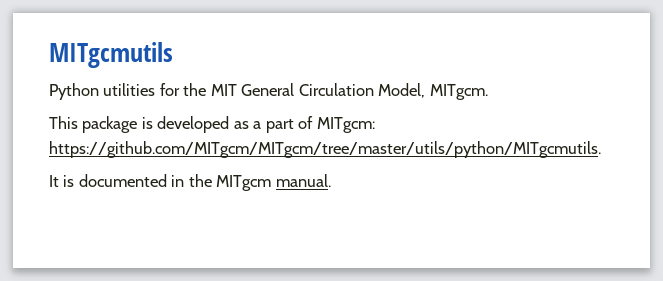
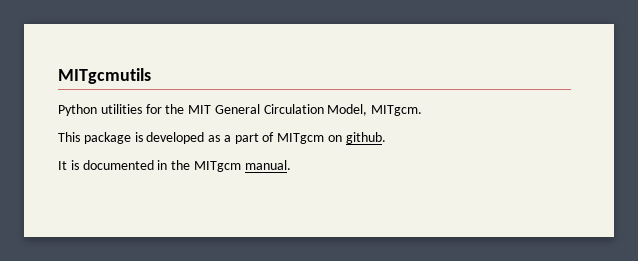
[316,117,375,133] [49,141,601,158] MITgcm: https://github.com/MITgcm/MITgcm/tree/master/utils/python/MITgcmutils. -> [277,132,386,144] MITgcm on github.

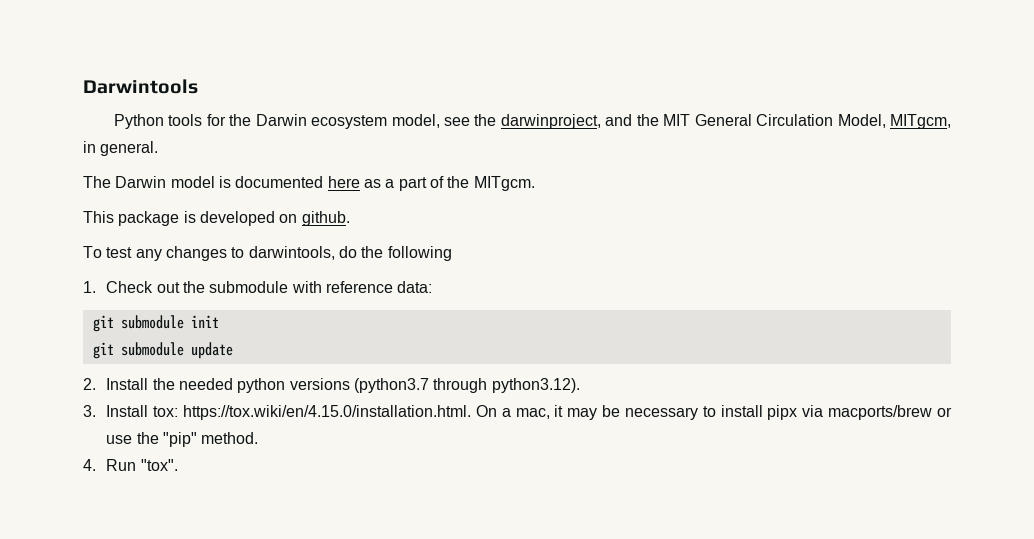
[58,68,151,84] MITgcmutils -> [83,79,198,94] Darwintools
[100,104,142,114] utilities -> [168,114,203,126] tools
[188,104,368,116] MIT General Circulation Model, -> [255,114,951,129] [83,141,159,156] [83,176,470,191] Darwin ecosystem model, see the darwinproject, and the MIT General Circulation Model, MITgcm, in general. // The Darwin model is documented here as a part of the
[208,132,386,144] [58,160,291,172] as a part of MITgcm on github. // It is documented in the MITgcm manual. -> [279,211,350,226] [83,246,452,261] [83,281,433,293] [92,315,219,332] [92,342,233,359] [83,378,580,393] [83,405,952,420] [106,432,259,447] [83,459,178,471] on github. // To test any changes to darwintools, do the following // 1. Check out the submodule with reference data: // git submodule init // git submodule update // 2. Install the needed python versions (python3.7 through python3.12). // 3. Install tox: https://tox.wiki/en/4.15.0/installation.html. On a mac, it may be necessary to install pipx via macports/brew or use the "pip" method. // 4. Run "tox".

